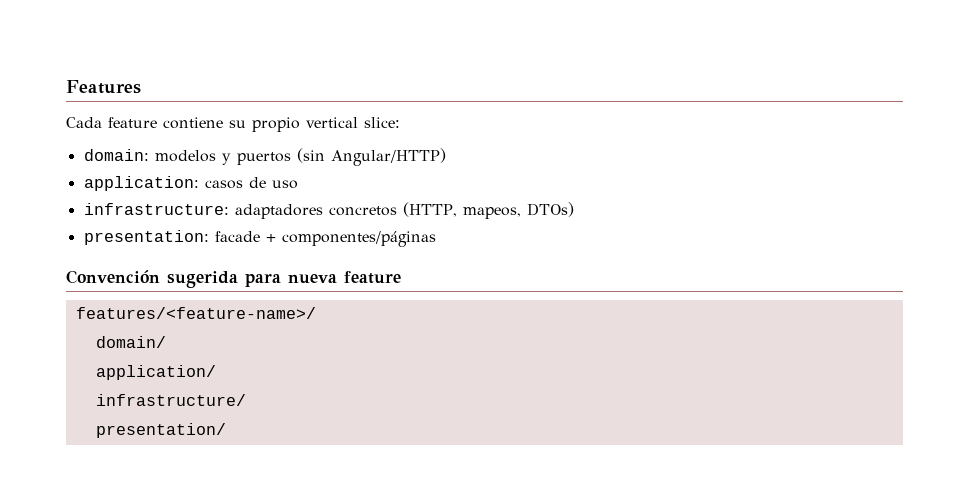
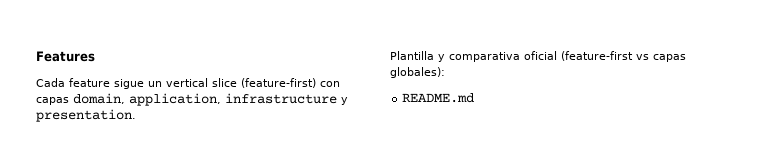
[163,117,400,132] [83,148,446,166] [83,176,298,191] [83,202,574,219] [83,230,436,247] [66,270,401,288] [75,307,316,319] [95,336,166,348] [95,365,216,380] [95,394,246,406] [95,423,226,438] contiene su propio vertical slice: // domain: modelos y puertos (sin Angular/HTTP) // application: casos de uso // infrastructure: adaptadores concretos (HTTP, mapeos, DTOs) // presentation: facade + componentes/páginas // Convención sugerida para nueva feature // features/<feature-name>/ // domain/ // application/ // infrastructure/ // presentation/ -> [114,78,340,89] [36,93,348,106] [36,109,136,122] [390,51,686,62] [390,67,445,78] [402,93,475,103] sigue un vertical slice (feature-first) con capas domain, application, infrastructure y presentation. // Plantilla y comparativa oficial (feature-first vs capas globales): // README.md

